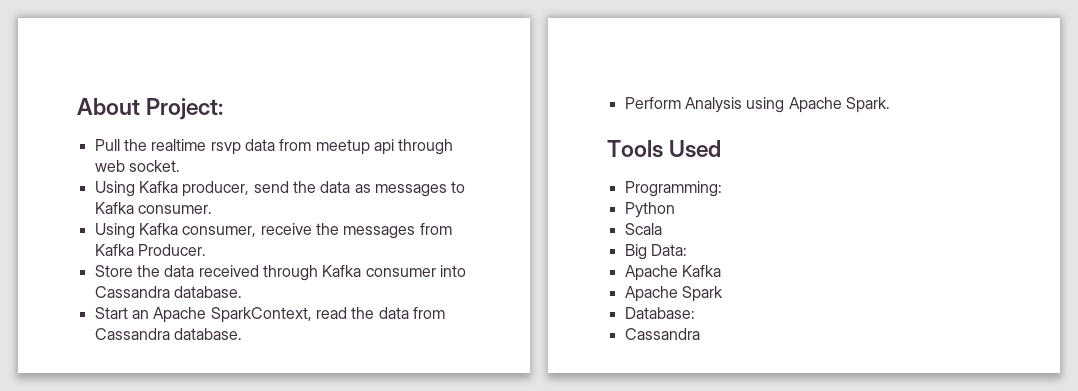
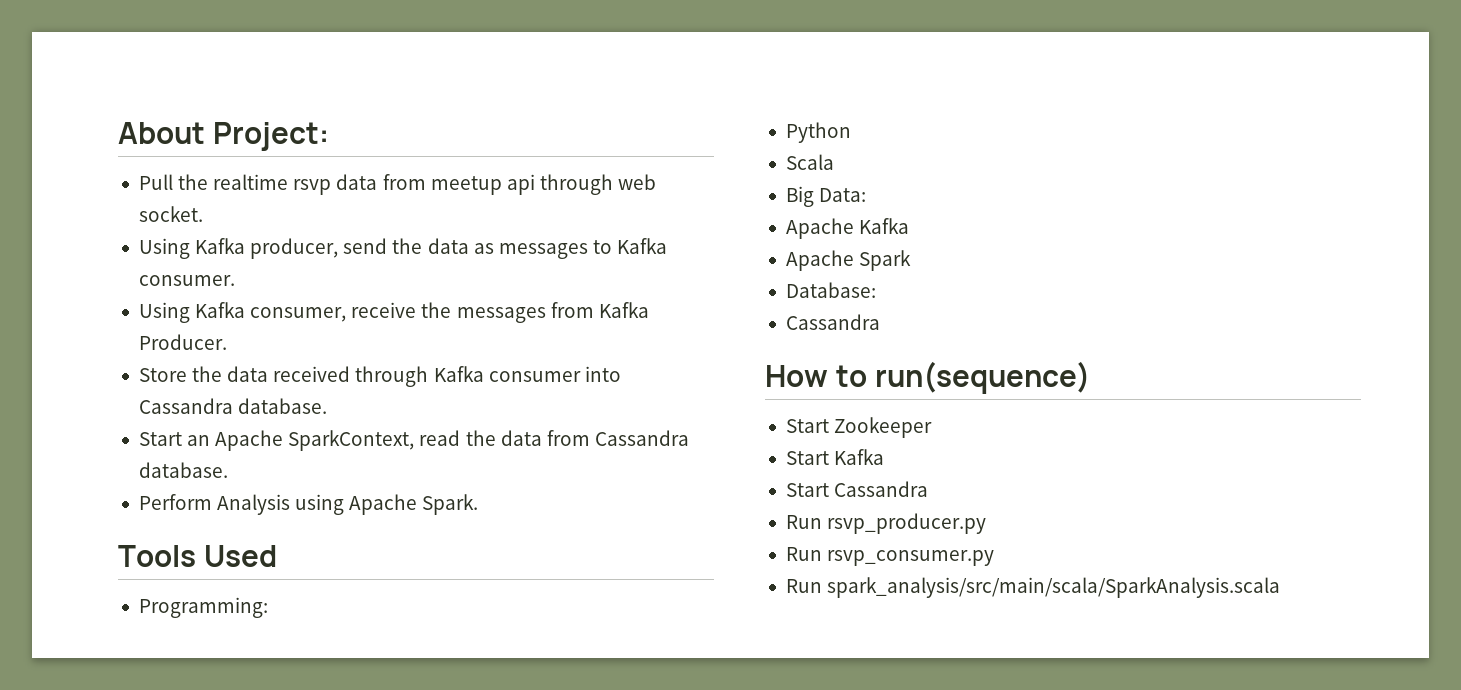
(700, 334) none -> [765,361,1090,394] [785,417,933,438] [785,449,885,465] [785,481,929,497] [785,513,987,534] [785,547,995,566] [785,577,1281,598] // How to run(sequence) // Start Zookeeper // Start Kafka // Start Cassandra // Run rsvp_producer.py // Run rsvp_consumer.py // Run spark_analysis/src/main/scala/SparkAnalysis.scala

